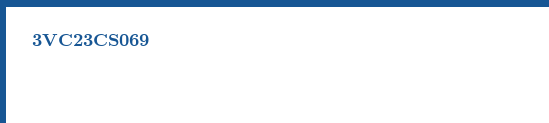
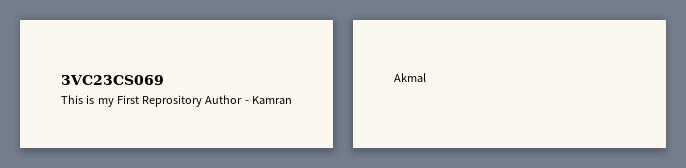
(149, 40) none -> [61,95,292,107] [394,73,426,82] // This is my First Reprository Author - Kamran Akmal

